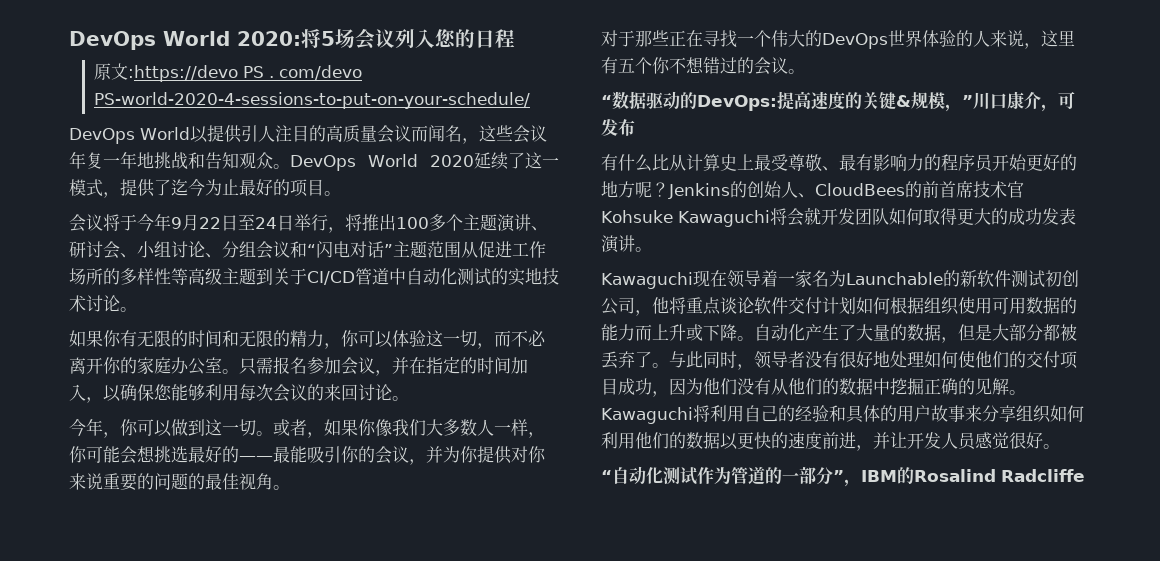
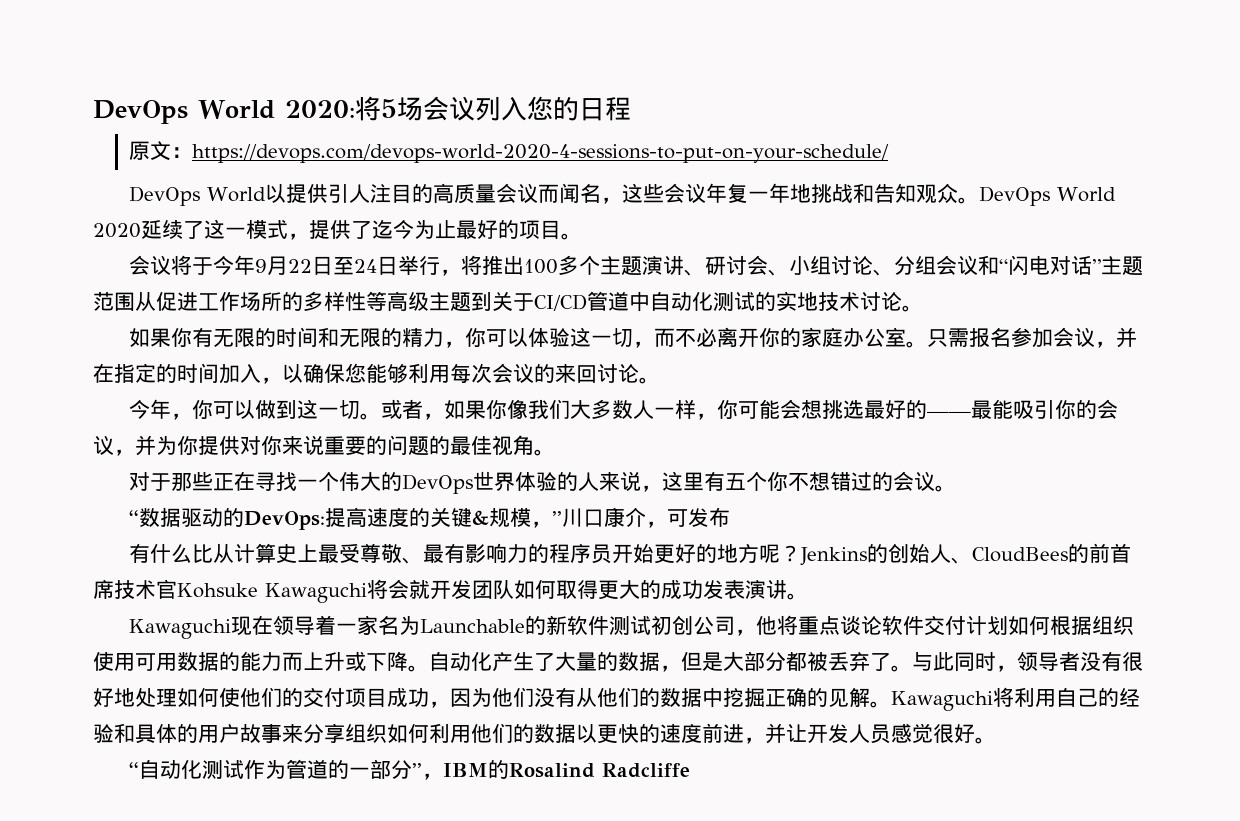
[128,65,363,82] [94,92,531,109] :https://devo PS . com/devo PS-world-2020-4-sessions-to-put-on-your-schedule/ -> [170,144,889,163] ：https://devops.com/devops-world-2020-4-sessions-to-put-on-your-schedule/

